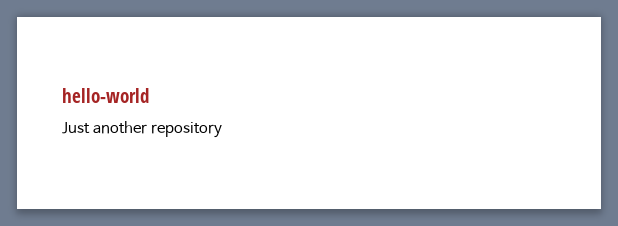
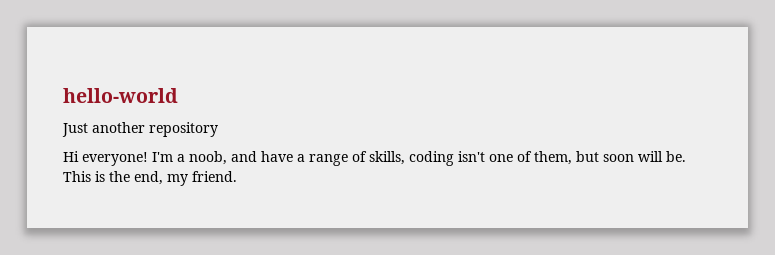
(222, 130) none -> [63,151,686,166] [63,171,237,186] // Hi everyone! I'm a noob, and have a range of skills, coding isn't one of them, but soon will be. This is the end, my friend.

